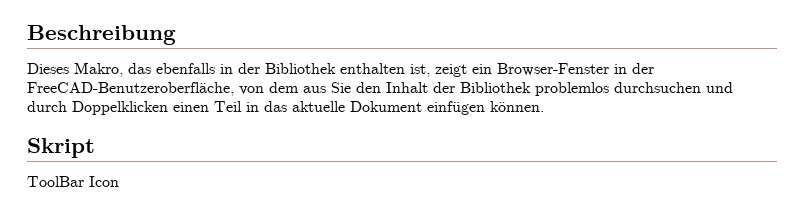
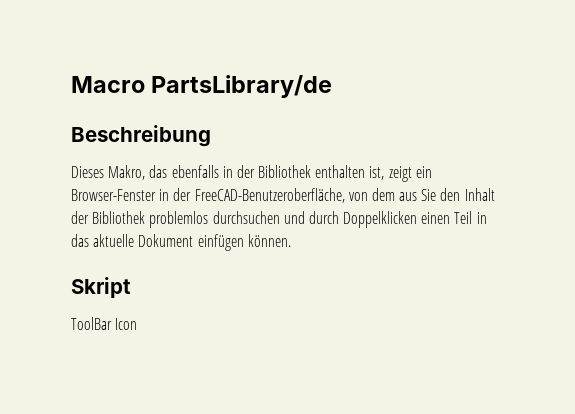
(27, 35) none -> [71,75,333,98] Macro PartsLibrary/de //

